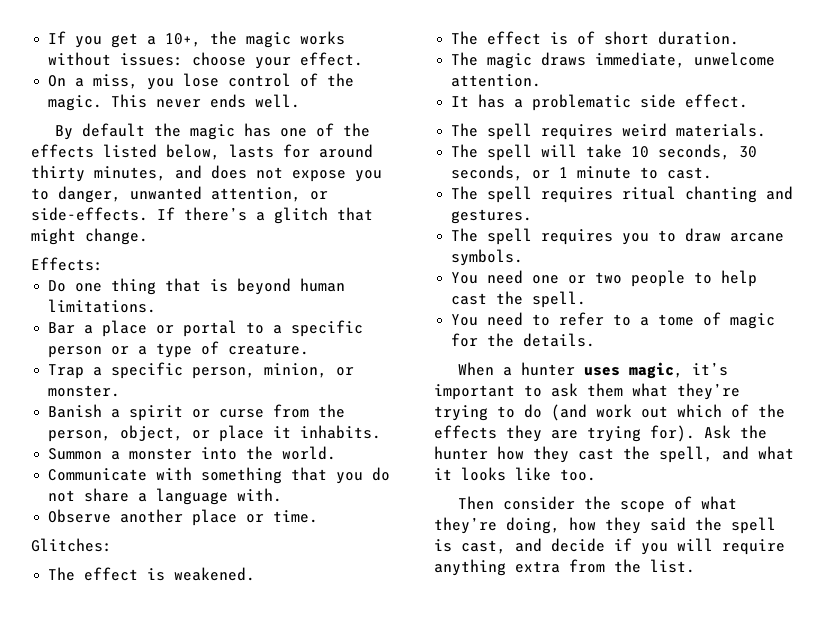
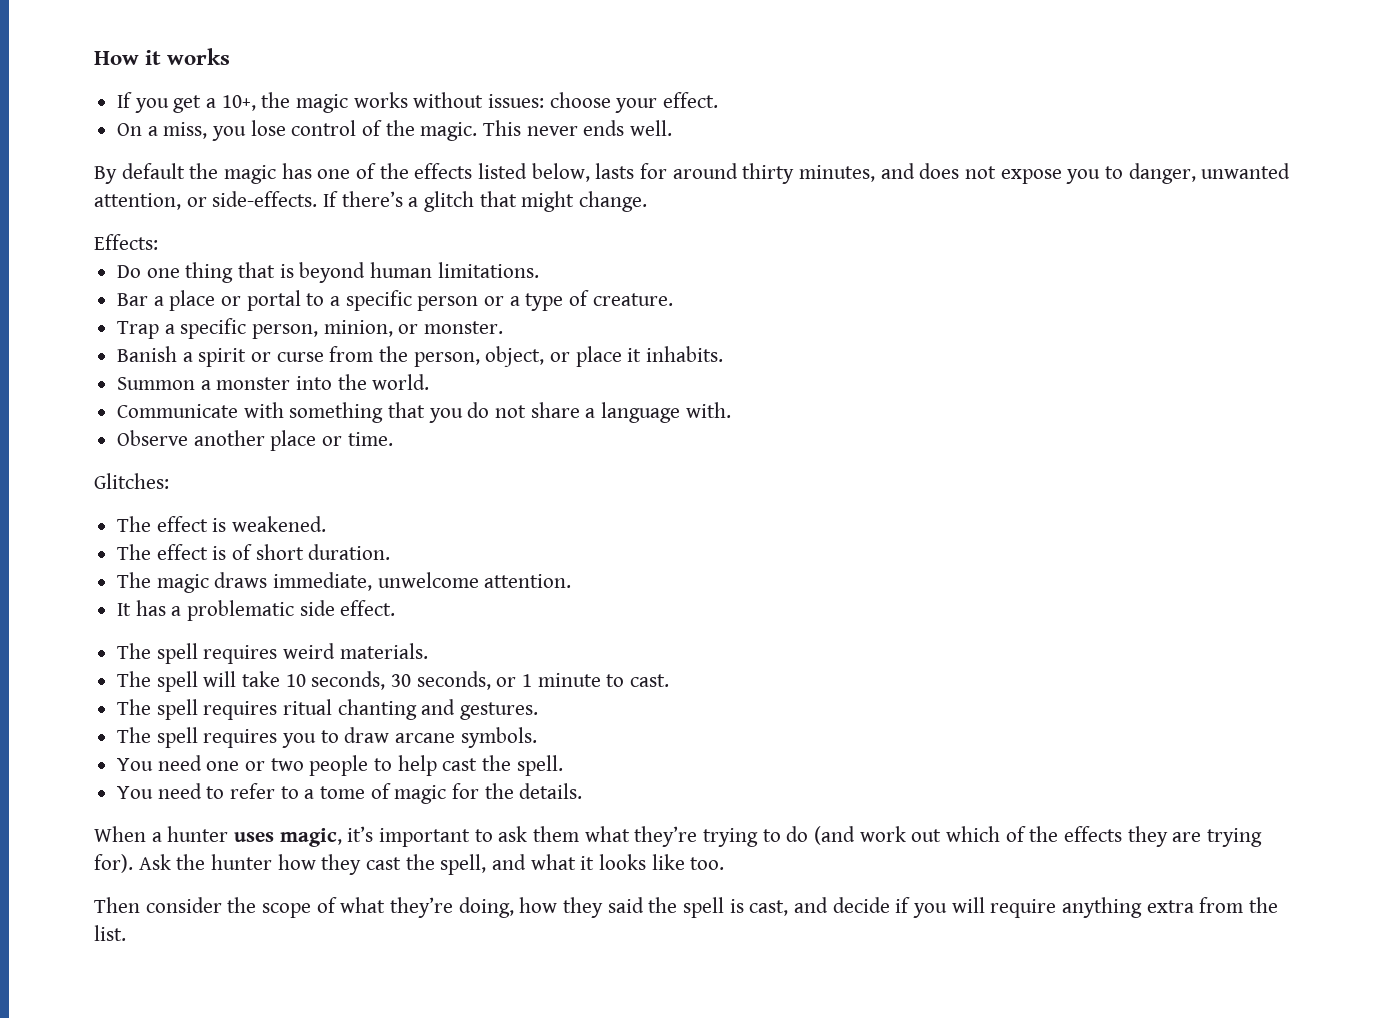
(48, 37) none -> [94,48,231,65] How it works //

